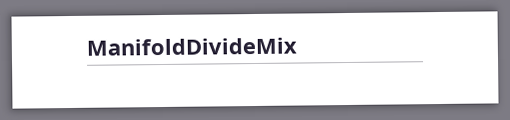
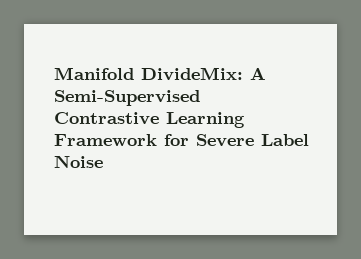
[86,37,297,56] ManifoldDivideMix -> [54,67,266,81] [54,90,200,106] [54,112,245,128] [54,134,309,147] [54,155,103,168] Manifold DivideMix: A Semi-Supervised Contrastive Learning Framework for Severe Label Noise

